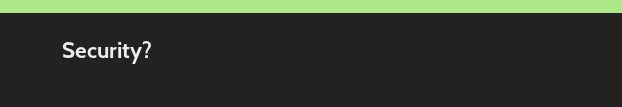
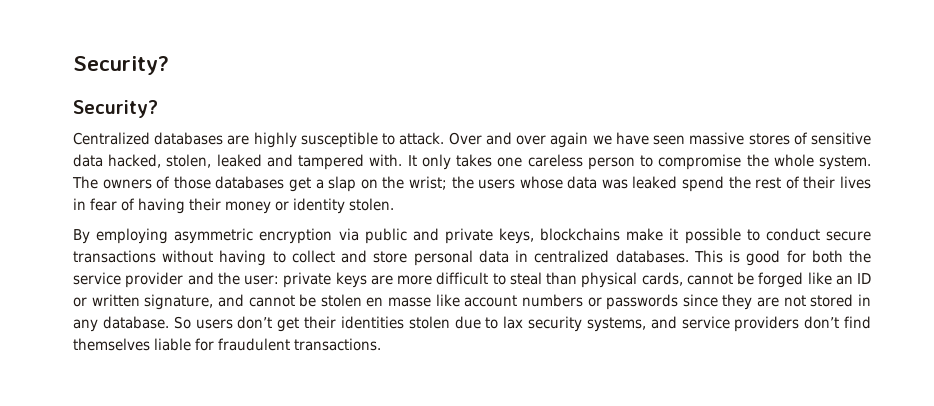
[62,41,152,64] Security? -> [73,56,169,75] [73,100,158,118] [73,132,872,148] [73,154,872,170] [72,176,871,192] [73,198,395,214] [73,228,871,244] [73,250,872,266] [73,272,871,288] [73,294,872,310] [73,316,872,332] [73,338,382,351] Security? // Security? // Centralized databases are highly susceptible to attack. Over and over again we have seen massive stores of sensitive data hacked, stolen, leaked and tampered with. It only takes one careless person to compromise the whole system. The owners of those databases get a slap on the wrist; the users whose data was leaked spend the rest of their lives in fear of having their money or identity stolen. // By employing asymmetric encryption via public and private keys, blockchains make it possible to conduct secure transactions without having to collect and store personal data in centralized databases. This is good for both the service provider and the user: private keys are more difficult to steal than physical cards, cannot be forged like an ID or written signature, and cannot be stolen en masse like account numbers or passwords since they are not stored in any database. So users don’t get their identities stolen due to lax security systems, and service providers don’t find themselves liable for fraudulent transactions.

